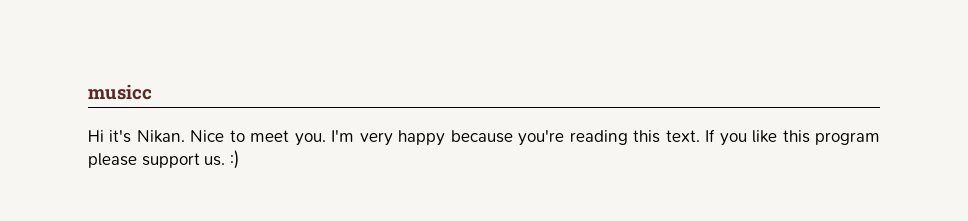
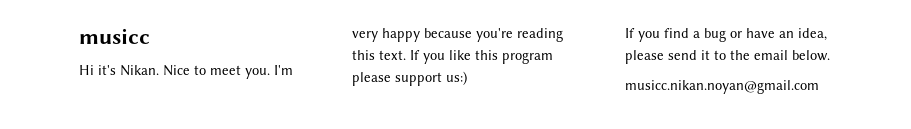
[204,150,239,169] us. :) -> [446,71,467,85] [625,28,827,42] [625,50,830,64] [625,80,819,94] us:) // If you find a bug or have an idea, please send it to the email below. // musicc.nikan.noyan@gmail.com

